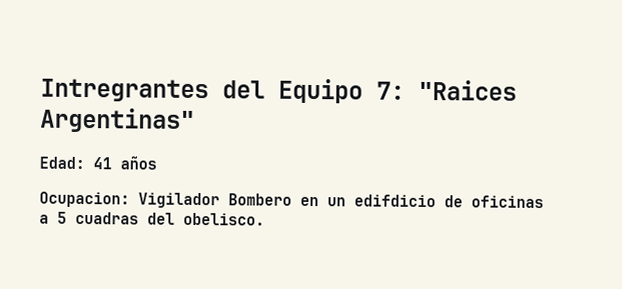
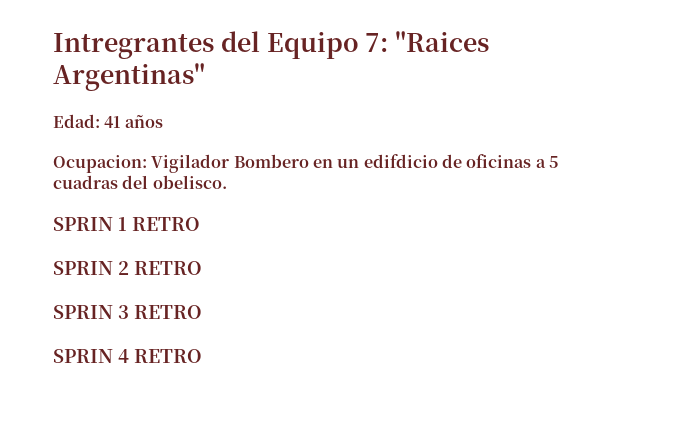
(265, 219) none -> [53,217,200,231] [53,261,202,275] [53,305,202,319] [53,349,202,363] // SPRIN 1 RETRO // SPRIN 2 RETRO // SPRIN 3 RETRO // SPRIN 4 RETRO

